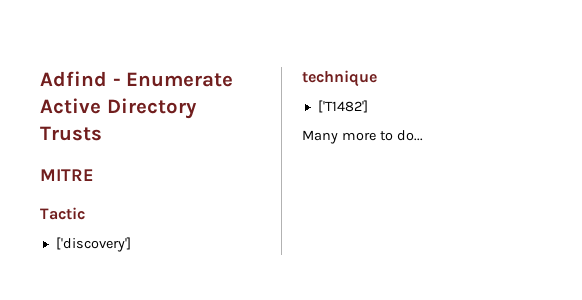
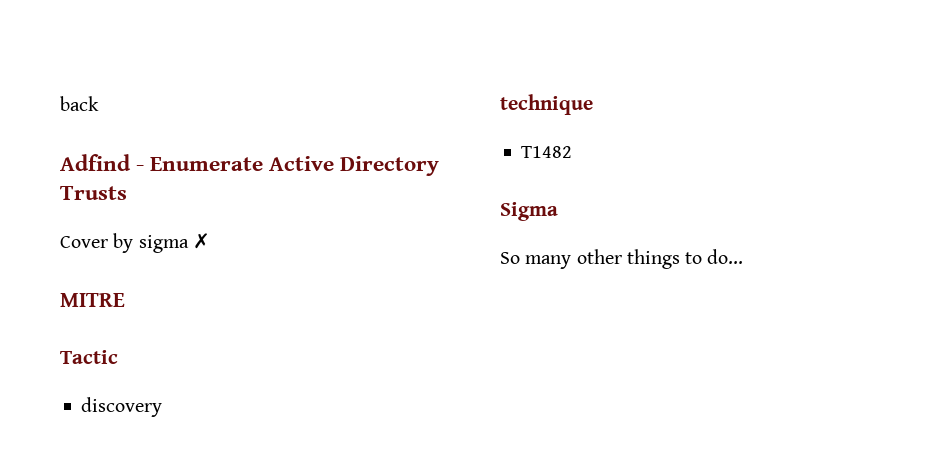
(40, 79) none -> [60,96,99,111] back //
(102, 133) none -> [60,233,210,253] // Cover by sigma ✗
[55,237,131,252] ['discovery'] -> [81,397,163,417] discovery
[317,100,368,113] [302,130,376,144] ['T1482'] // Many more -> [521,146,573,158] [500,202,558,221] [500,249,680,269] T1482 // Sigma // So many other things

